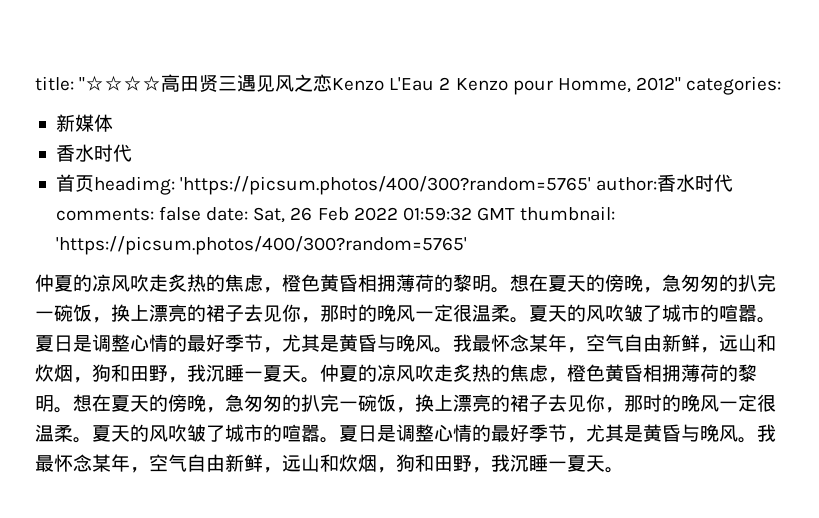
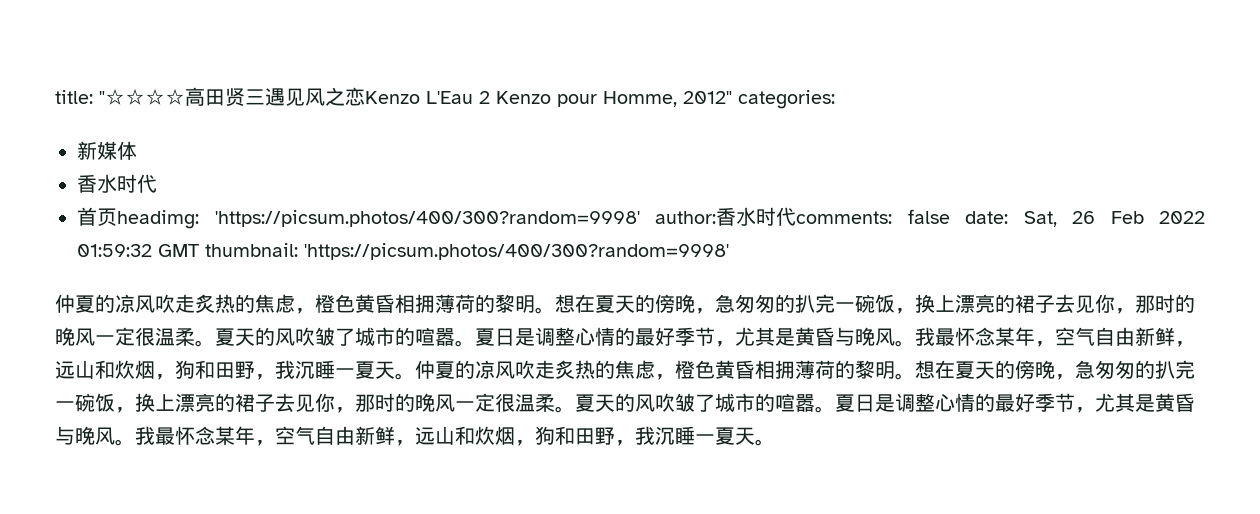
[180,176,592,195] 'https://picsum.photos/400/300?random=5765' -> [214,210,640,227] 'https://picsum.photos/400/300?random=9998'
[55,236,467,255] 'https://picsum.photos/400/300?random=5765' -> [304,243,729,260] 'https://picsum.photos/400/300?random=9998'

